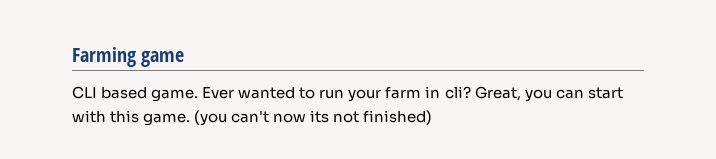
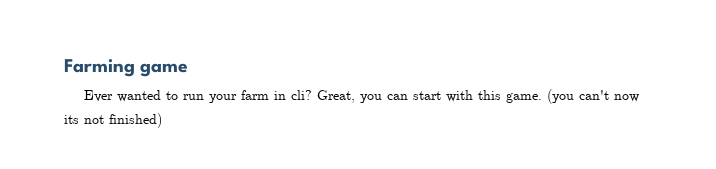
[72,86,199,102] CLI based game. -> (189, 70) none

